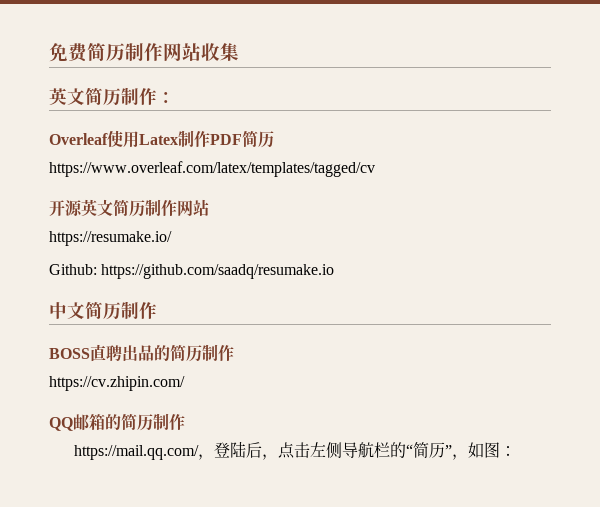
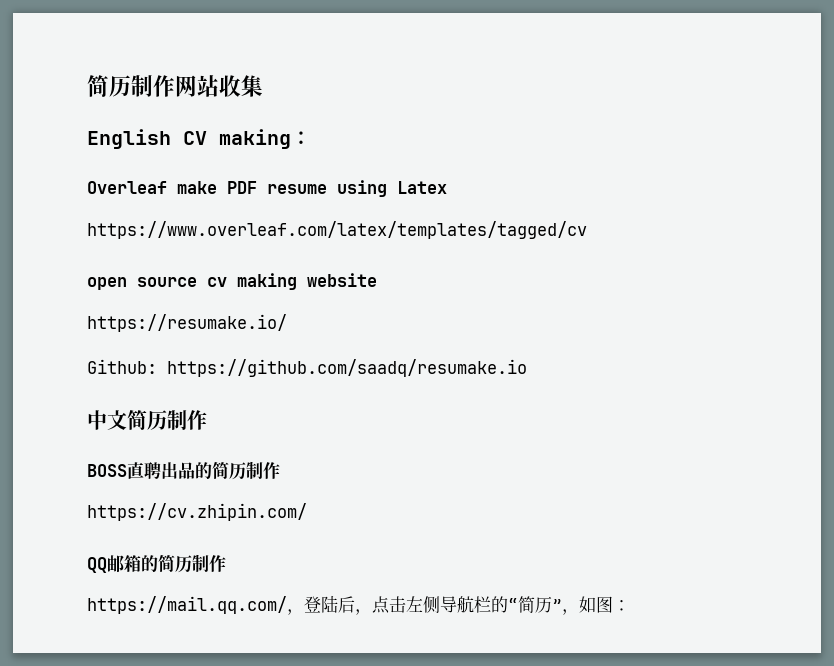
[49,43,88,62] 免费 -> (87, 86) none
[49,87,157,106] 英文简历制作 -> [87,129,291,149] English CV making
[107,130,274,148] [49,161,375,177] [49,199,209,217] 使用Latex制作PDF简历 // https://www.overleaf.com/latex/templates/tagged/cv // 开源英文简历制作网站 -> [177,180,447,197] [87,221,587,239] [87,273,377,290] make PDF resume using Latex // https://www.overleaf.com/latex/templates/tagged/cv // open source cv making website

